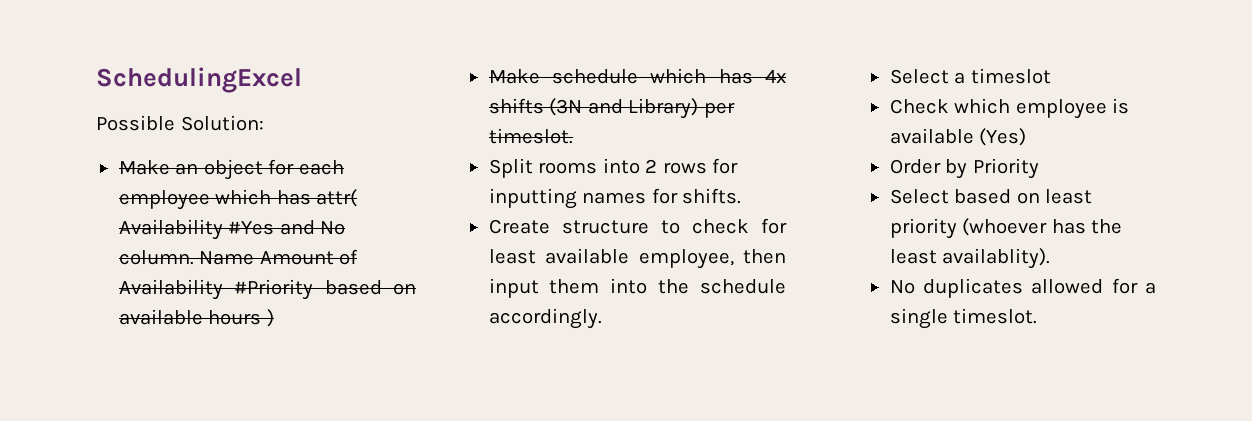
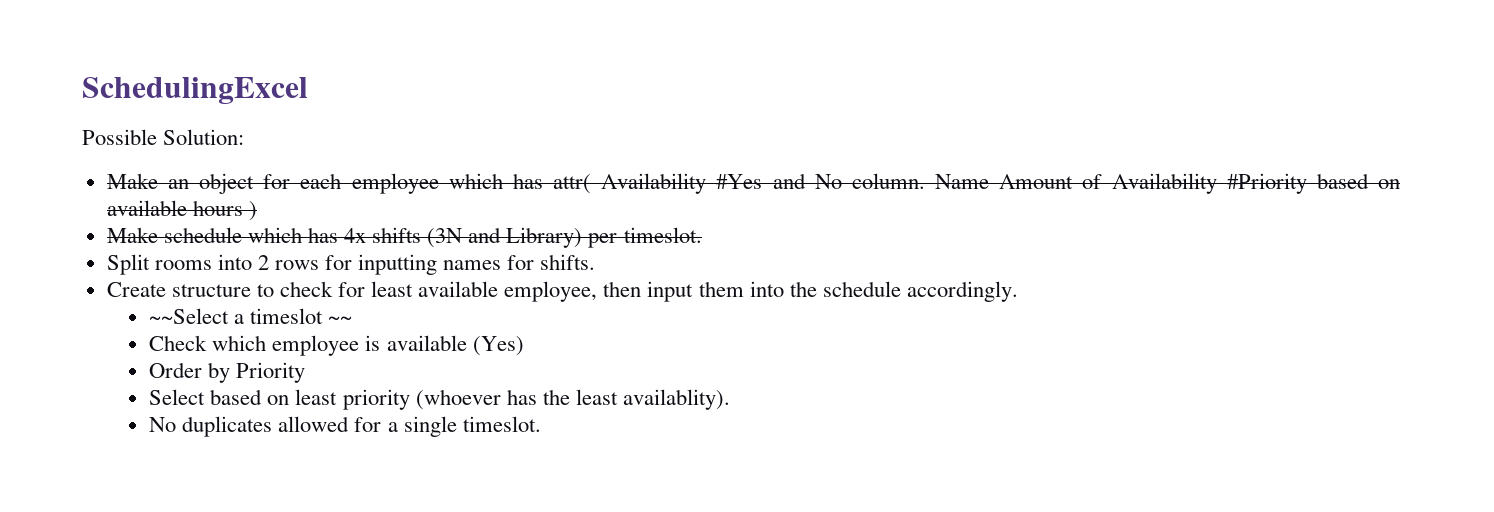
[889,69,949,84] Select -> [149,308,230,324] ~~Select
(1051, 76) none -> [328,316,353,324] ~~

